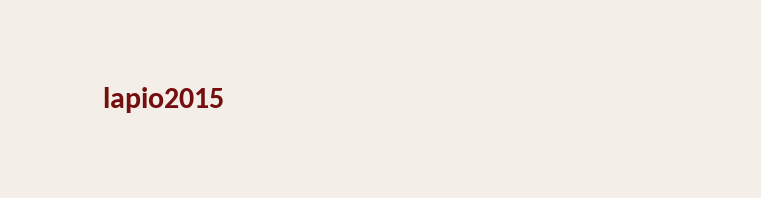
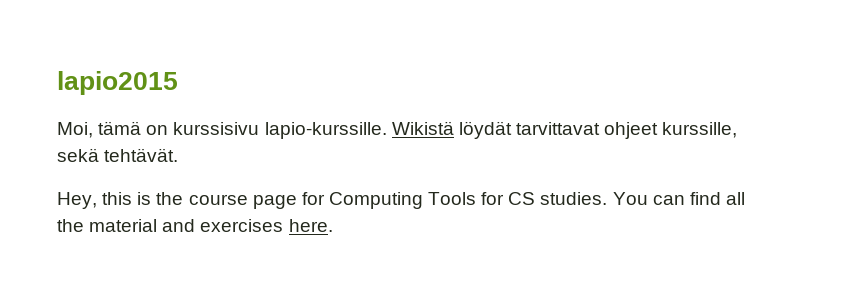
(224, 100) none -> [57,121,738,139] [57,148,179,162] [57,192,745,209] [57,219,333,232] // Moi, tämä on kurssisivu lapio-kurssille. Wikistä löydät tarvittavat ohjeet kurssille, sekä tehtävät. // Hey, this is the course page for Computing Tools for CS studies. You can find all the material and exercises here.

